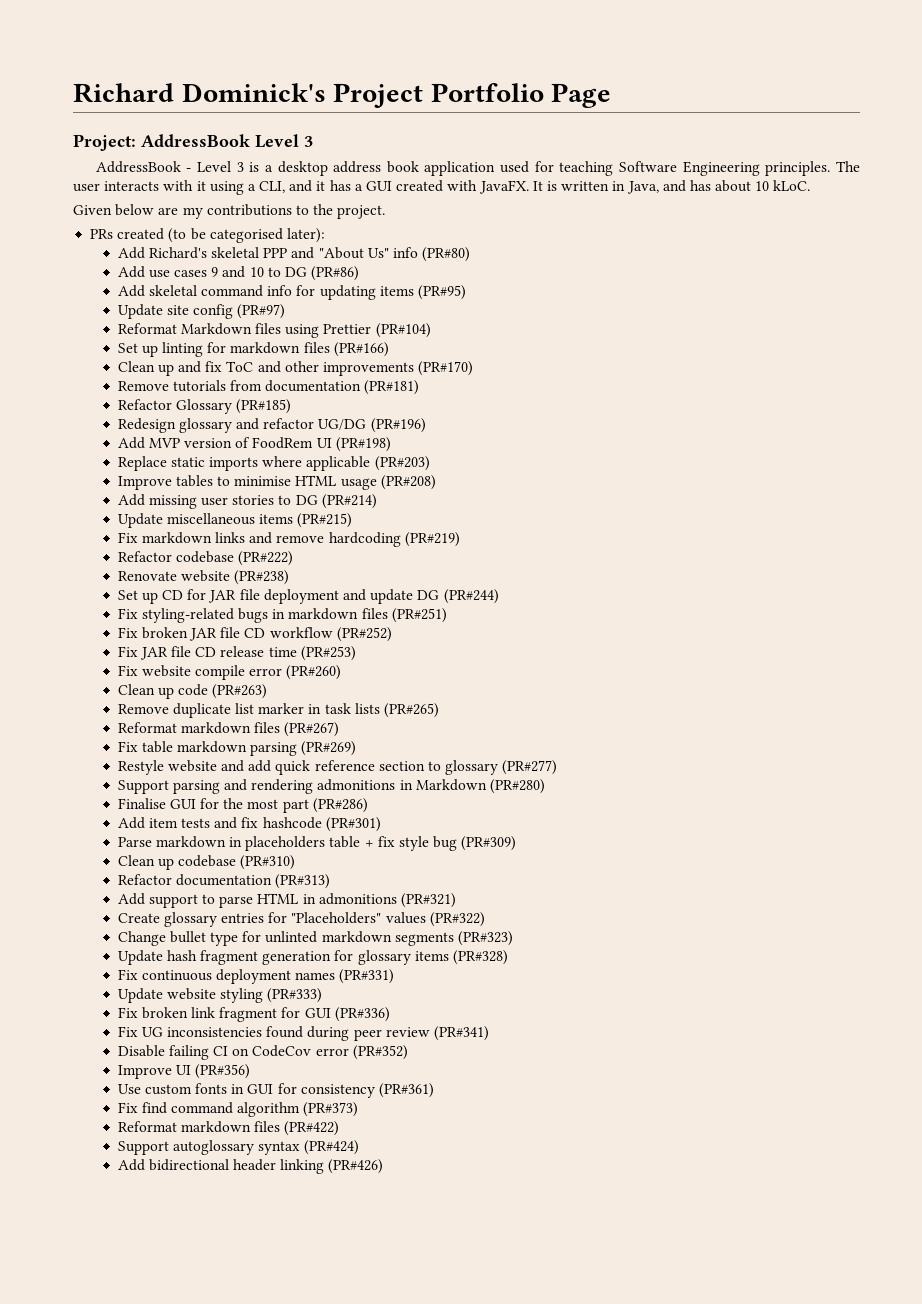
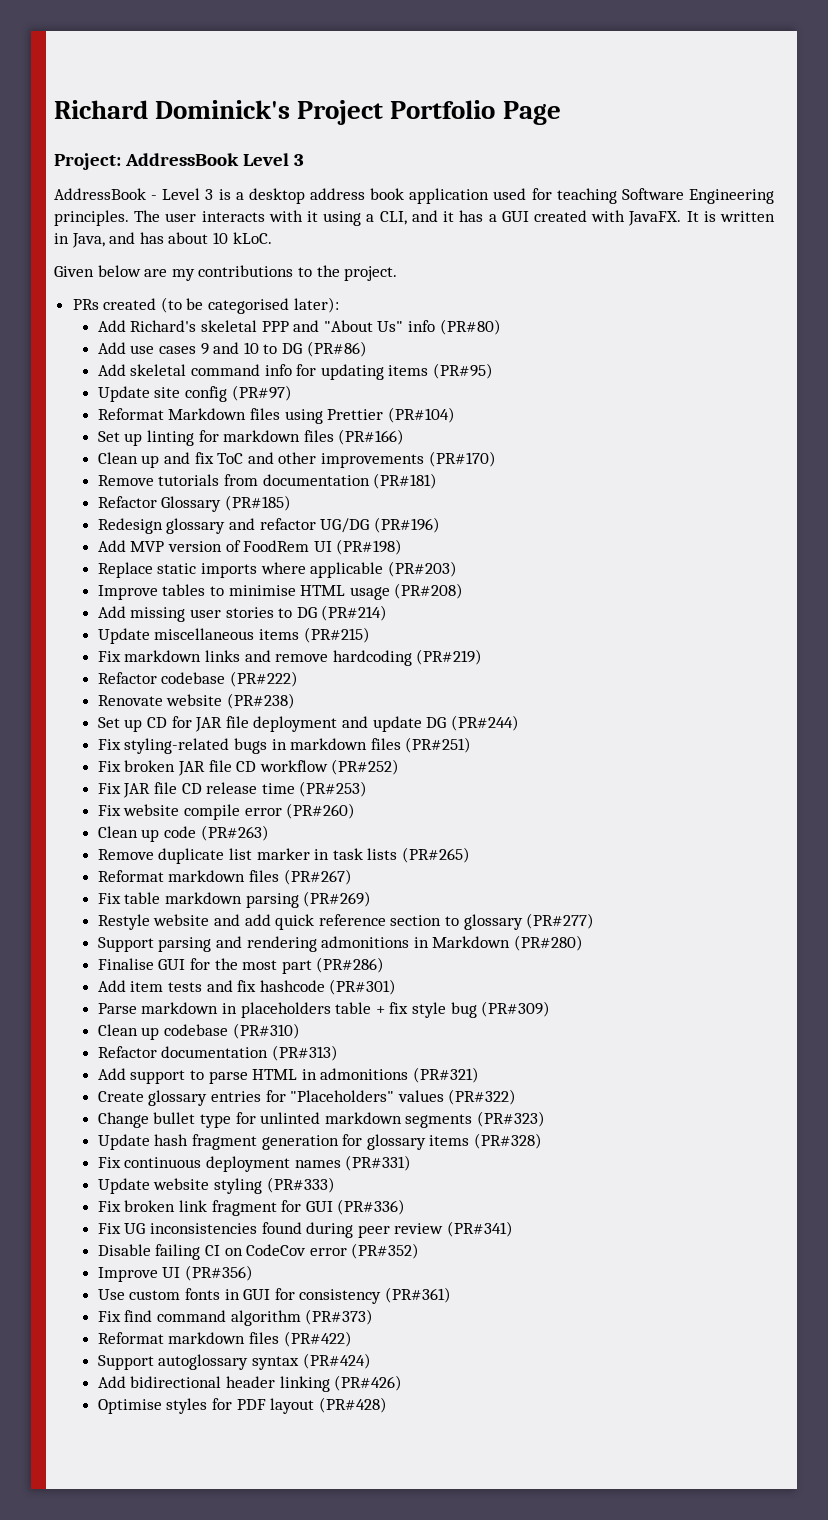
(384, 1166) none -> [97,1397,387,1414] // Optimise styles for PDF layout (PR#428)

